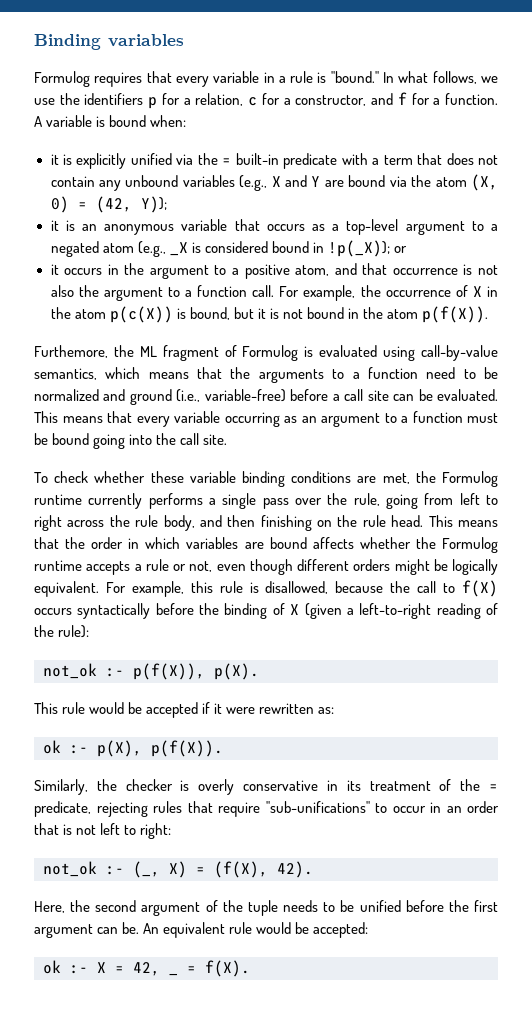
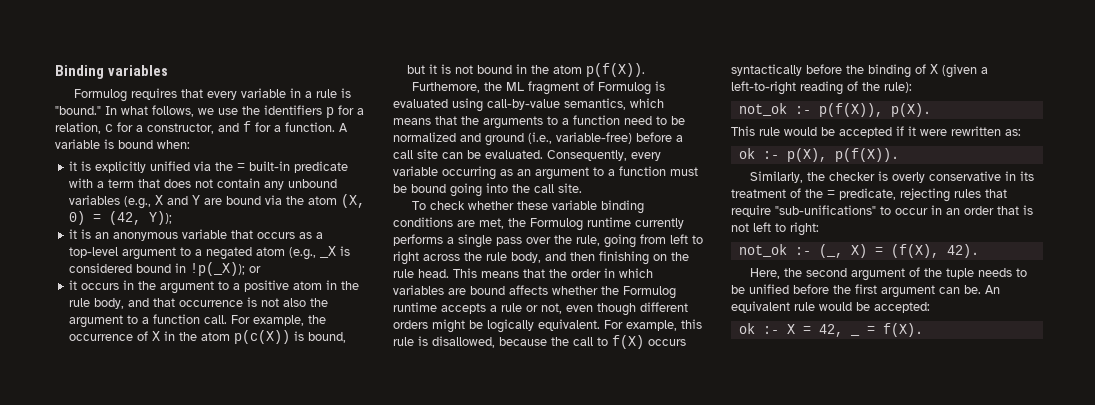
[295,265,330,276] atom, -> [293,280,360,290] [69,298,125,309] atom in the rule body,
[34,411,132,423] This means that -> [547,150,627,161] Consequently,

